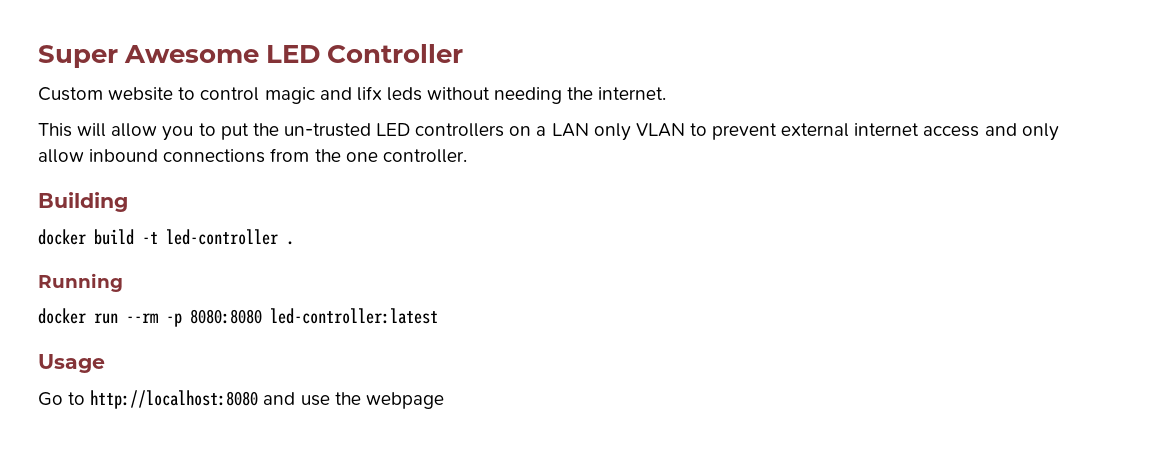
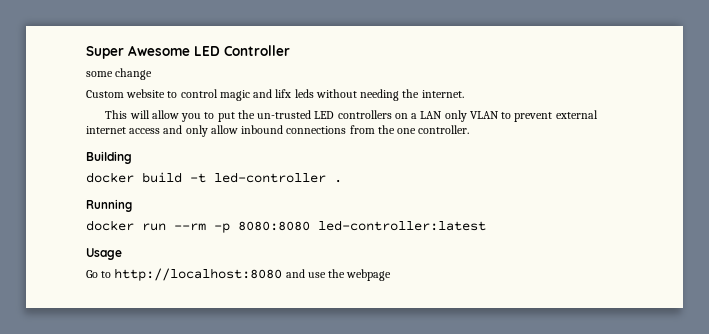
(464, 53) none -> [86,68,153,80] // some change

